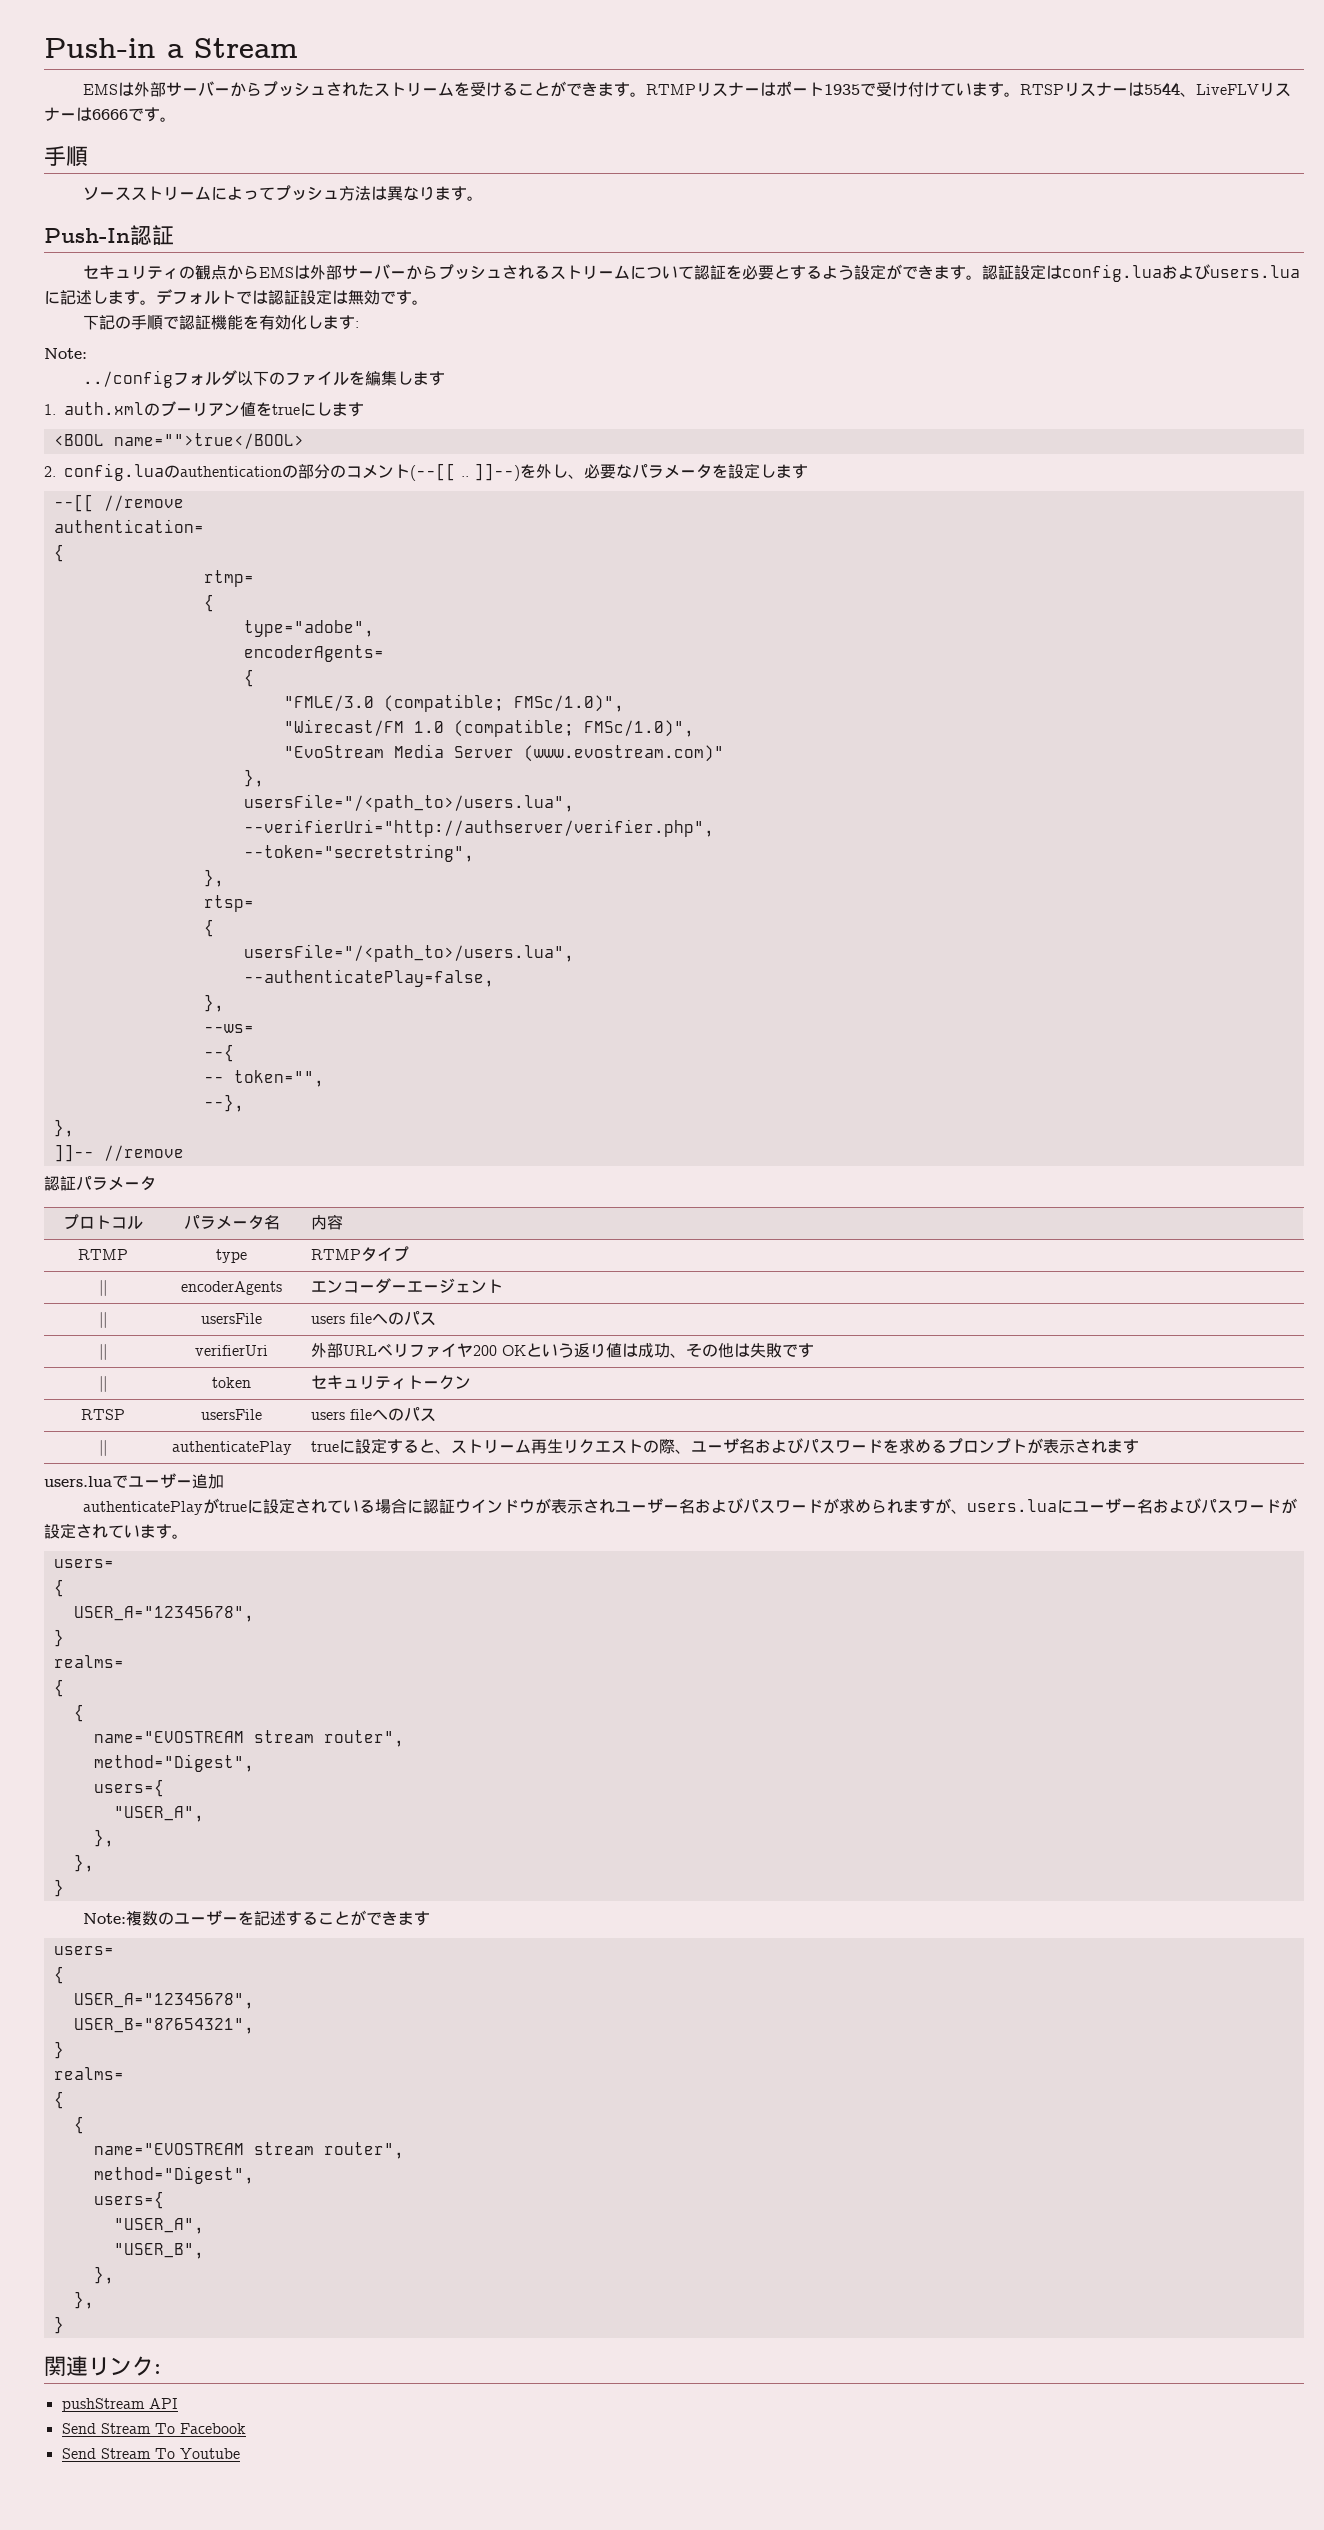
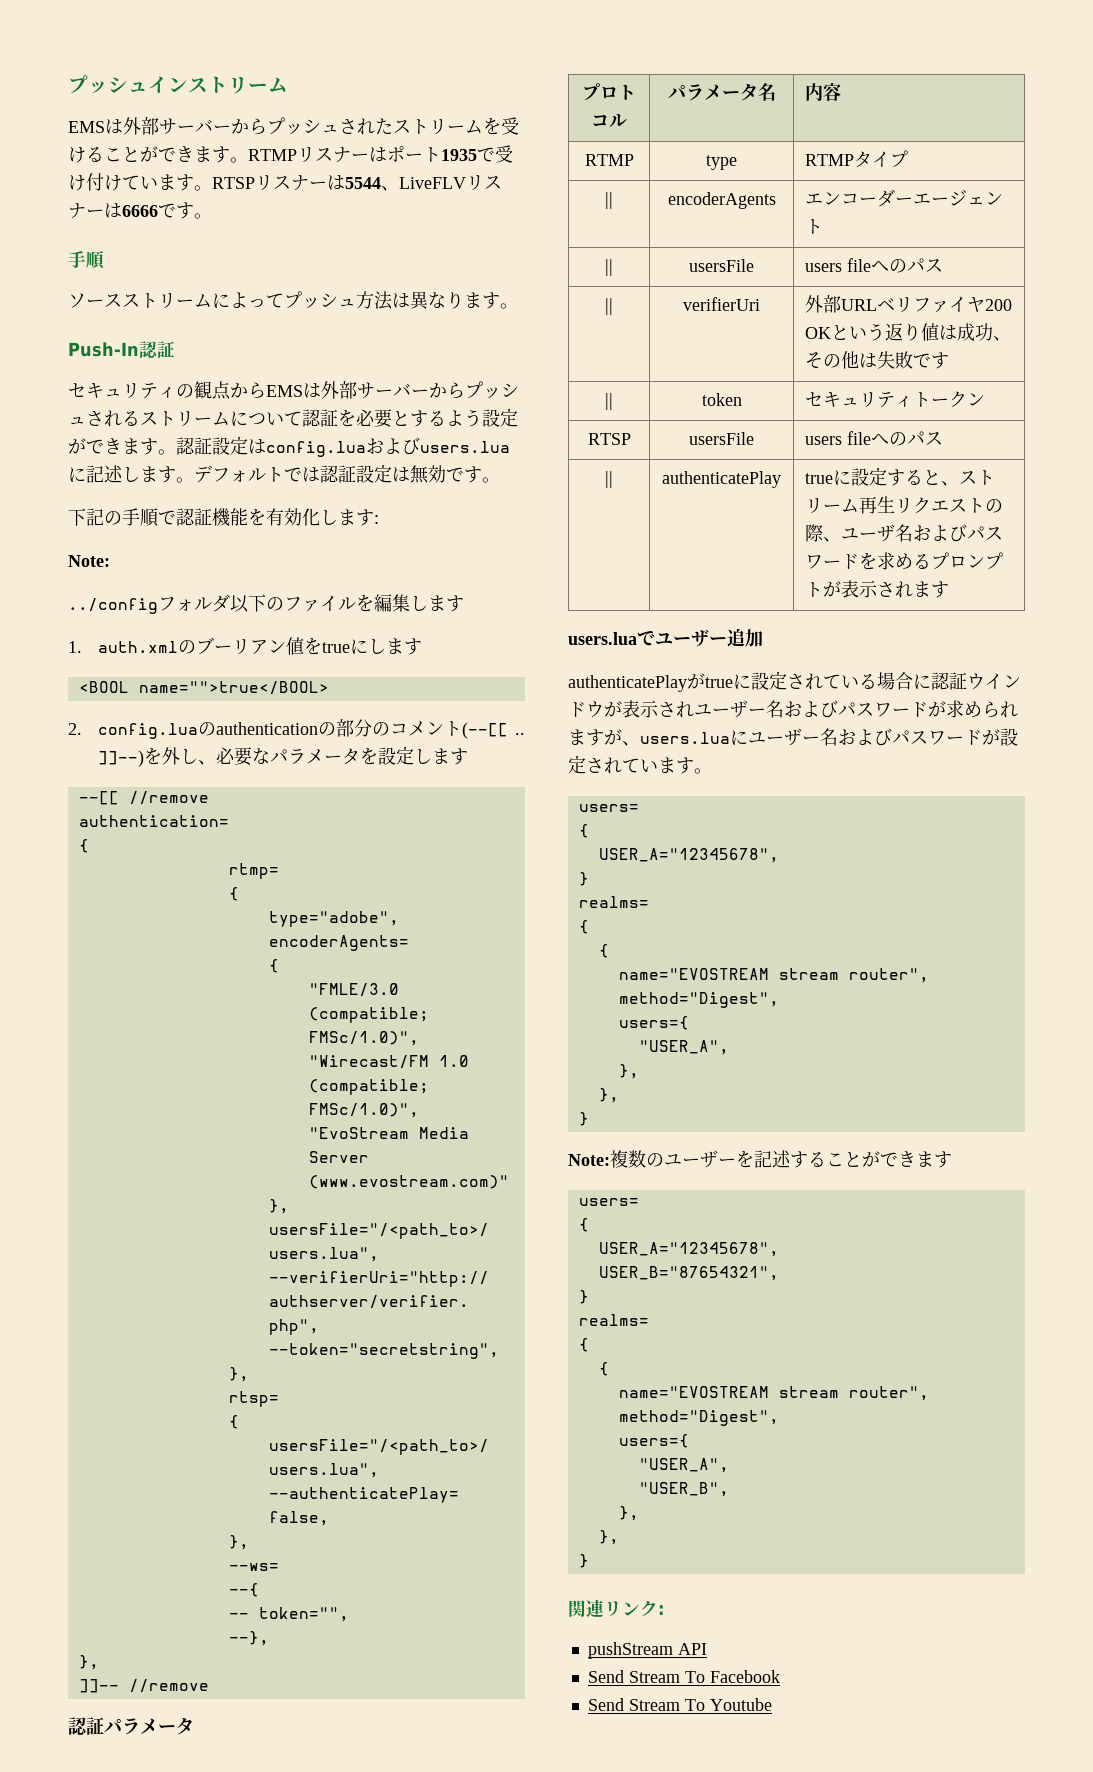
[44,38,298,58] Push-in a Stream -> [68,75,288,94] プッシュインストリーム

